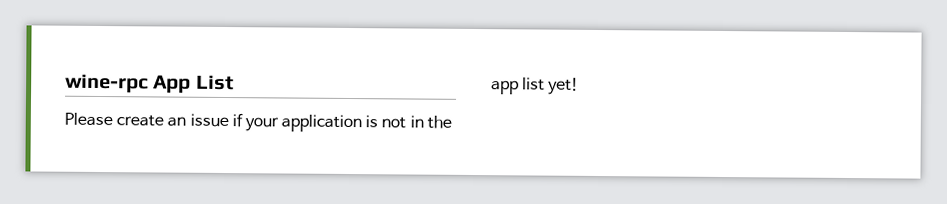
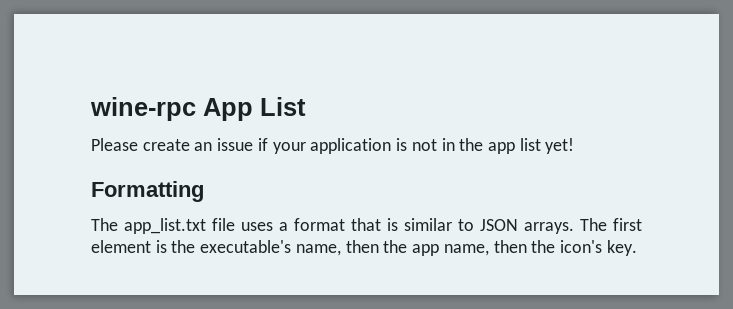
(580, 86) none -> [91,181,204,202] [91,218,642,234] [91,240,637,256] // Formatting // The app_list.txt file uses a format that is similar to JSON arrays. The first element is the executable's name, then the app name, then the icon's key.

